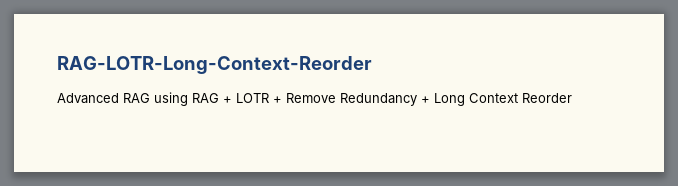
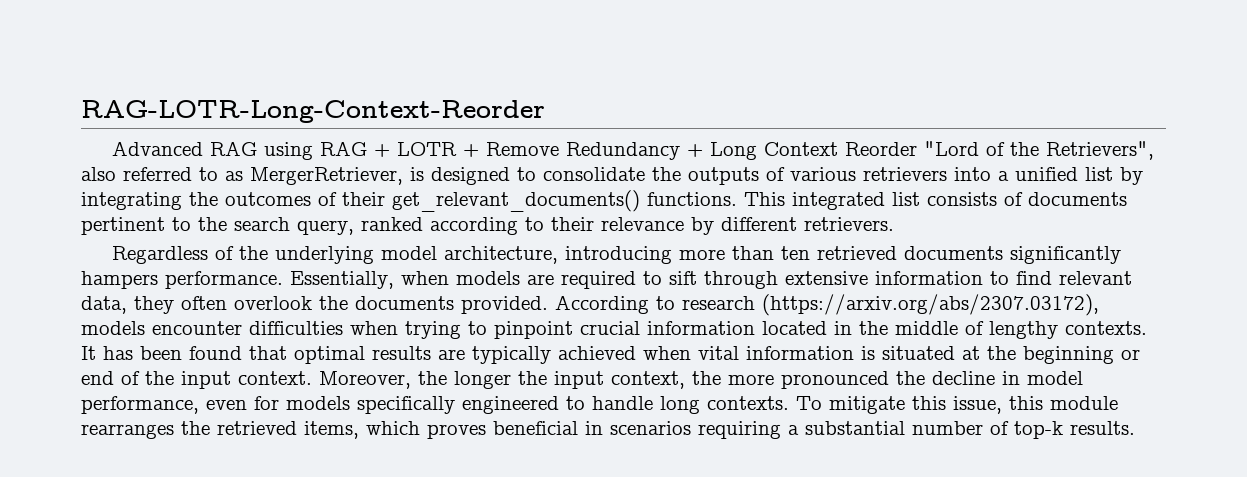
(572, 98) none -> [924,141,1155,160] [81,167,1143,185] [81,190,1127,212] [81,217,894,235] [112,246,1122,264] [81,271,1132,289] [81,294,1099,316] [81,321,1147,339] [81,346,1140,364] [81,371,1083,389] [81,396,1118,414] [81,421,1135,439] "Lord of the Retrievers", also referred to as MergerRetriever, is designed to consolidate the outputs of various retrievers into a unified list by integrating the outcomes of their get_relevant_documents() functions. This integrated list consists of documents pertinent to the search query, ranked according to their relevance by different retrievers. // Regardless of the underlying model architecture, introducing more than ten retrieved documents significantly hampers performance. Essentially, when models are required to sift through extensive information to find relevant data, they often overlook the documents provided. According to research (https://arxiv.org/abs/2307.03172), models encounter difficulties when trying to pinpoint crucial information located in the middle of lengthy contexts. It has been found that optimal results are typically achieved when vital information is situated at the beginning or end of the input context. Moreover, the longer the input context, the more pronounced the decline in model performance, even for models specifically engineered to handle long contexts. To mitigate this issue, this module rearranges the retrieved items, which proves beneficial in scenarios requiring a substantial number of top-k results.

